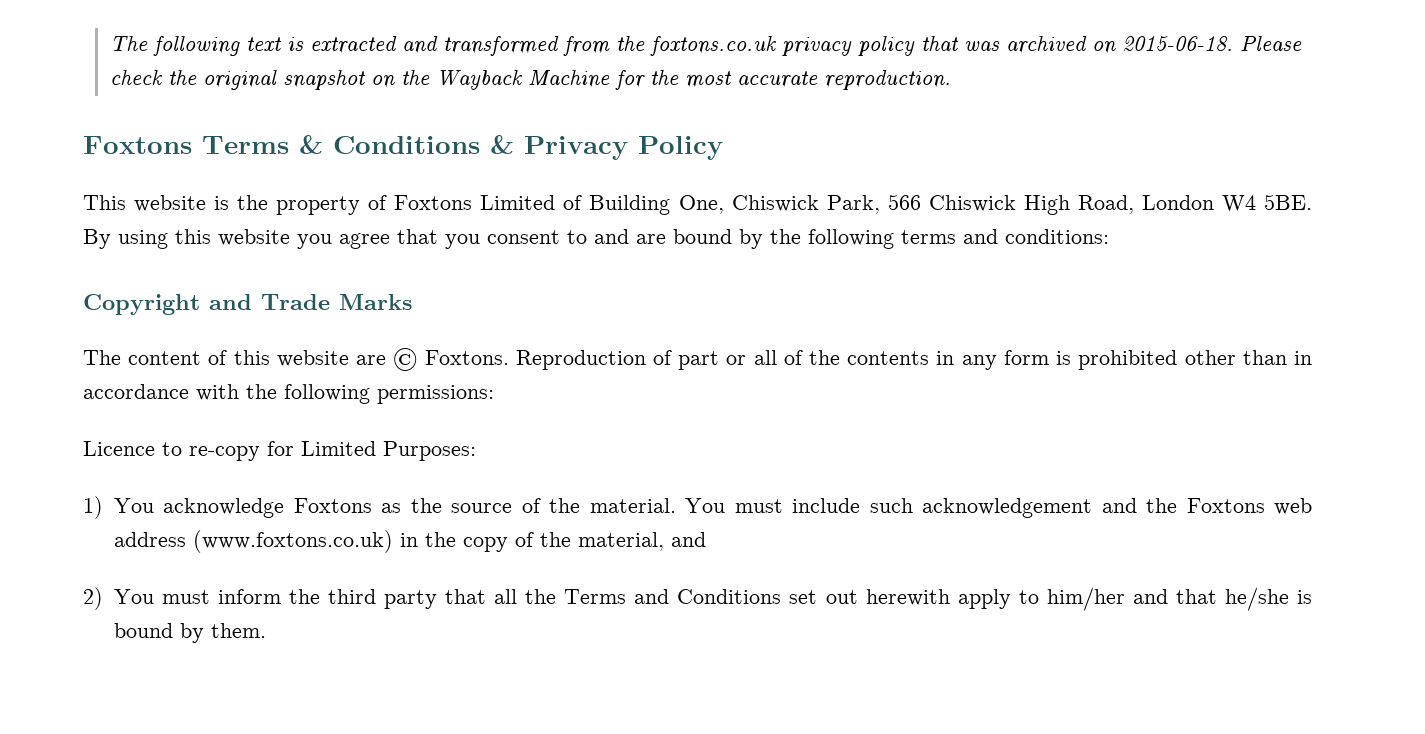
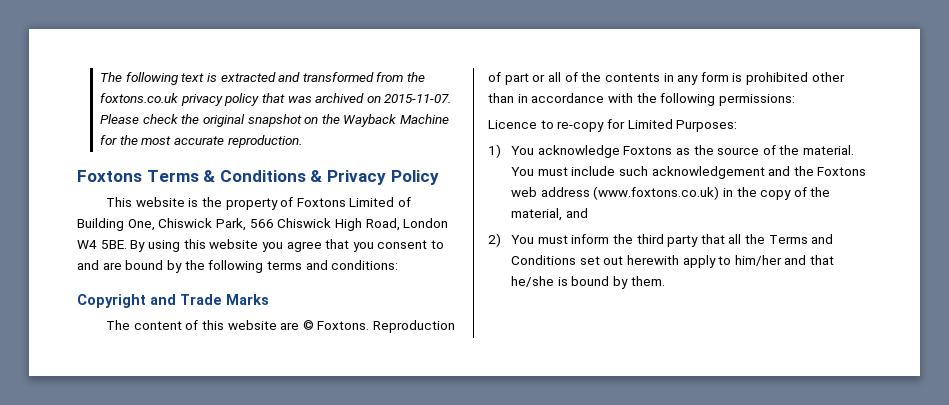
[1121,36,1233,51] 2015-06-18. -> [384,94,452,103] 2015-11-07.

